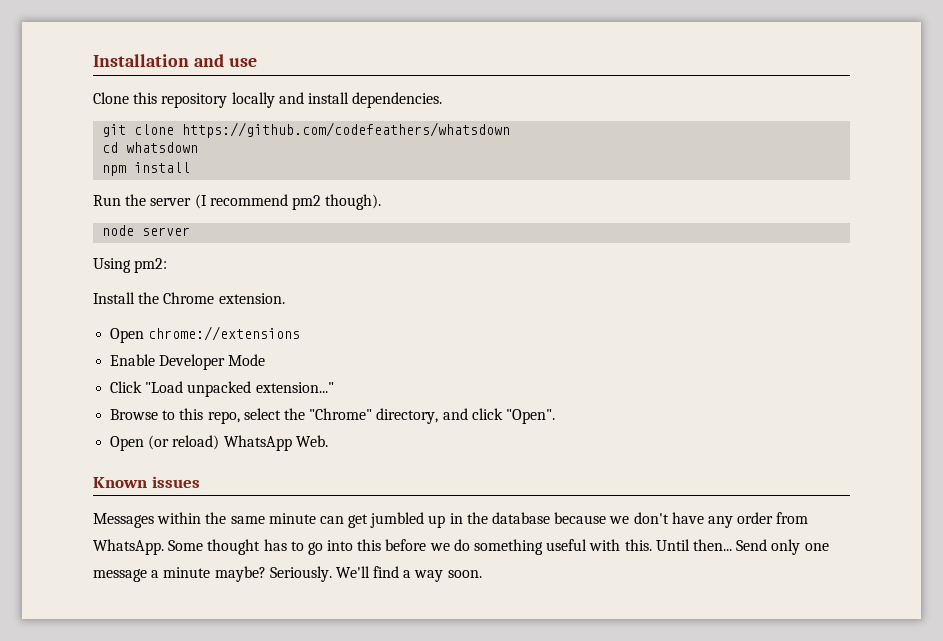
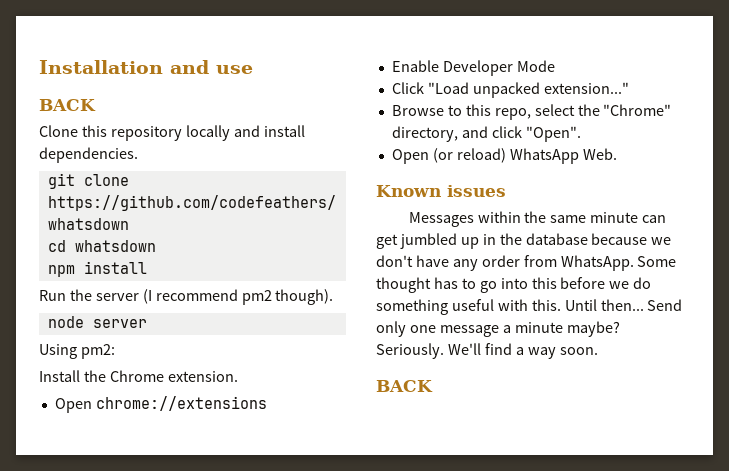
(257, 62) none -> [39,99,96,111] // BACK
(482, 574) none -> [376,380,433,392] // BACK

